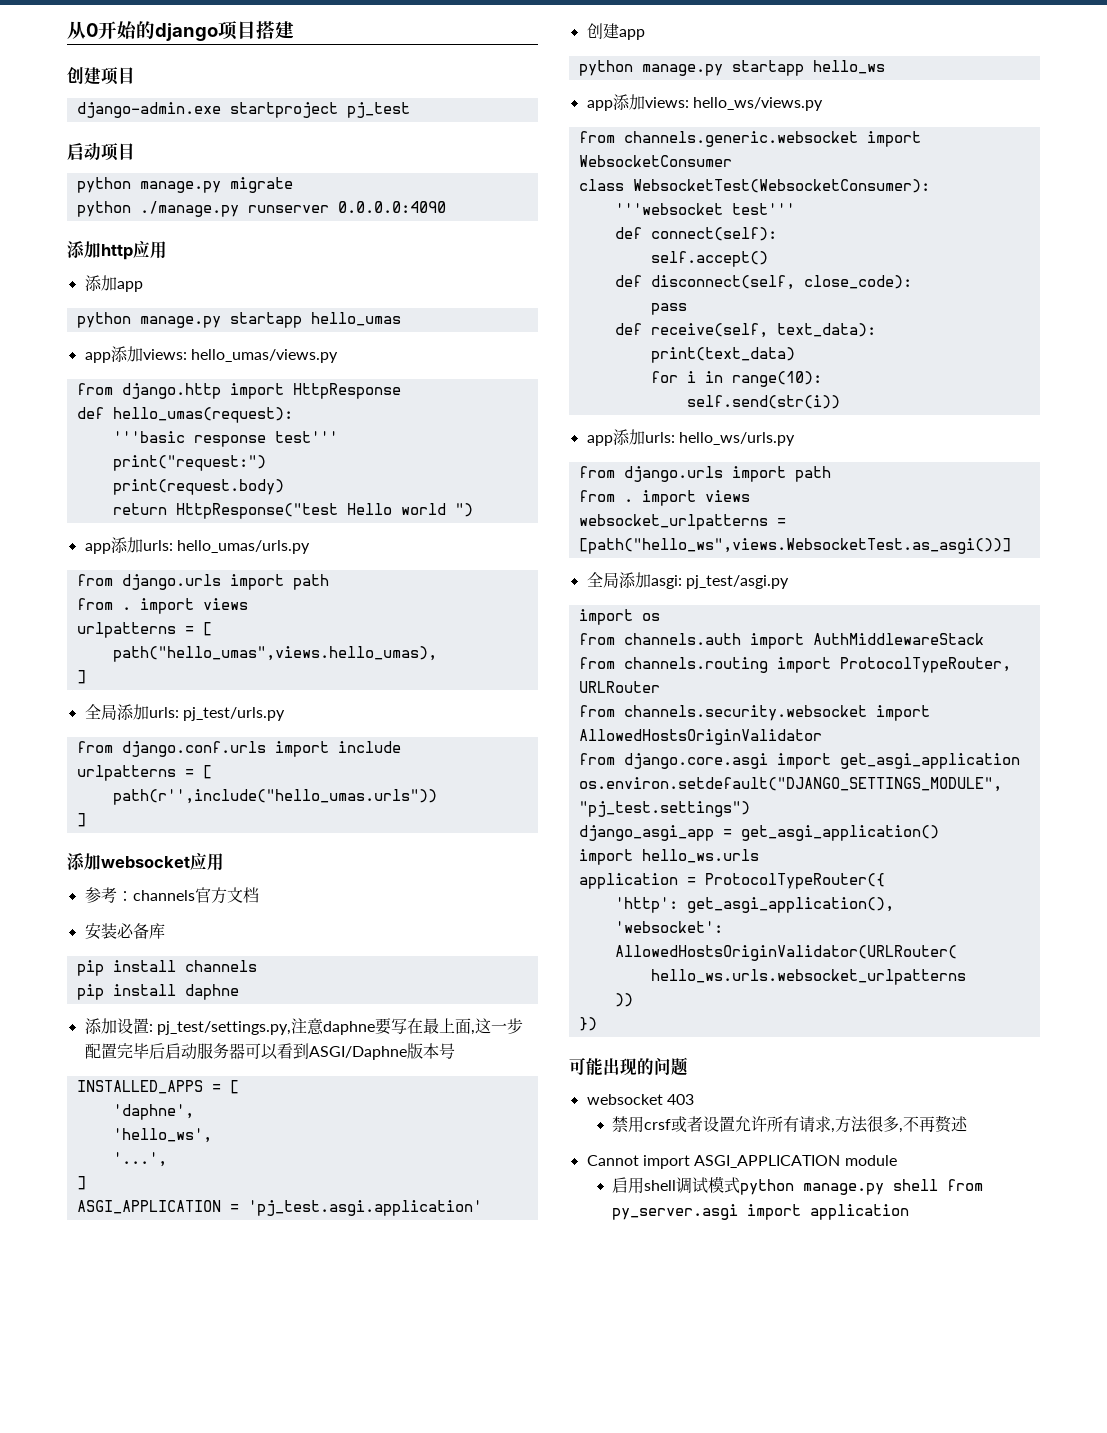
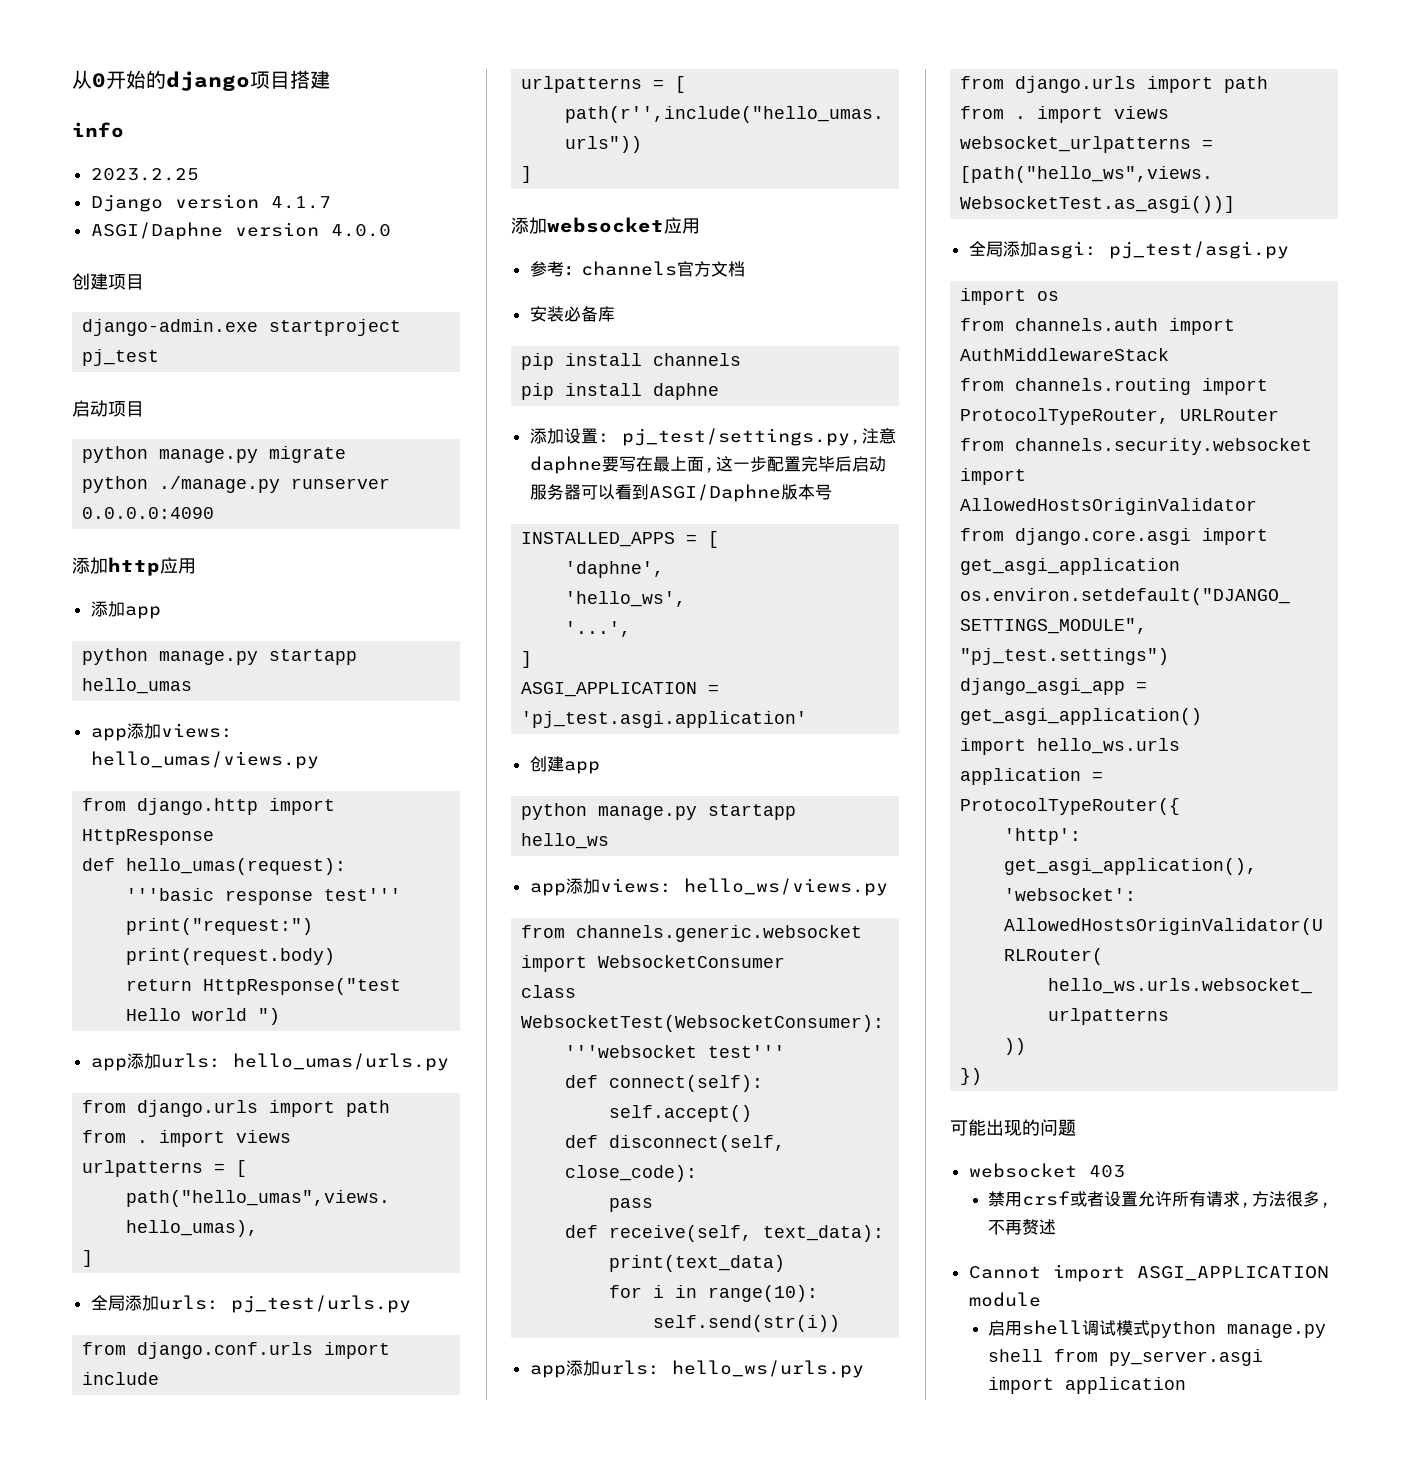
(294, 30) none -> [72,122,124,138] [90,168,199,181] [90,194,331,212] [90,222,391,240] // info // 2023.2.25 // Django version 4.1.7 // ASGI/Daphne version 4.0.0

